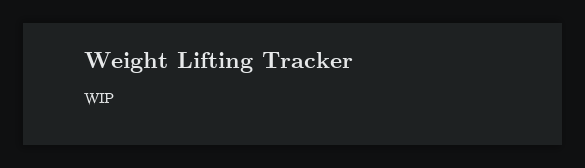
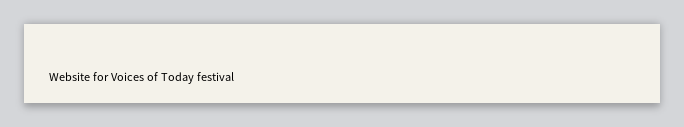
[84,52,353,73] [84,93,114,106] Weight Lifting Tracker // WIP -> [49,72,234,84] Website for Voices of Today festival

